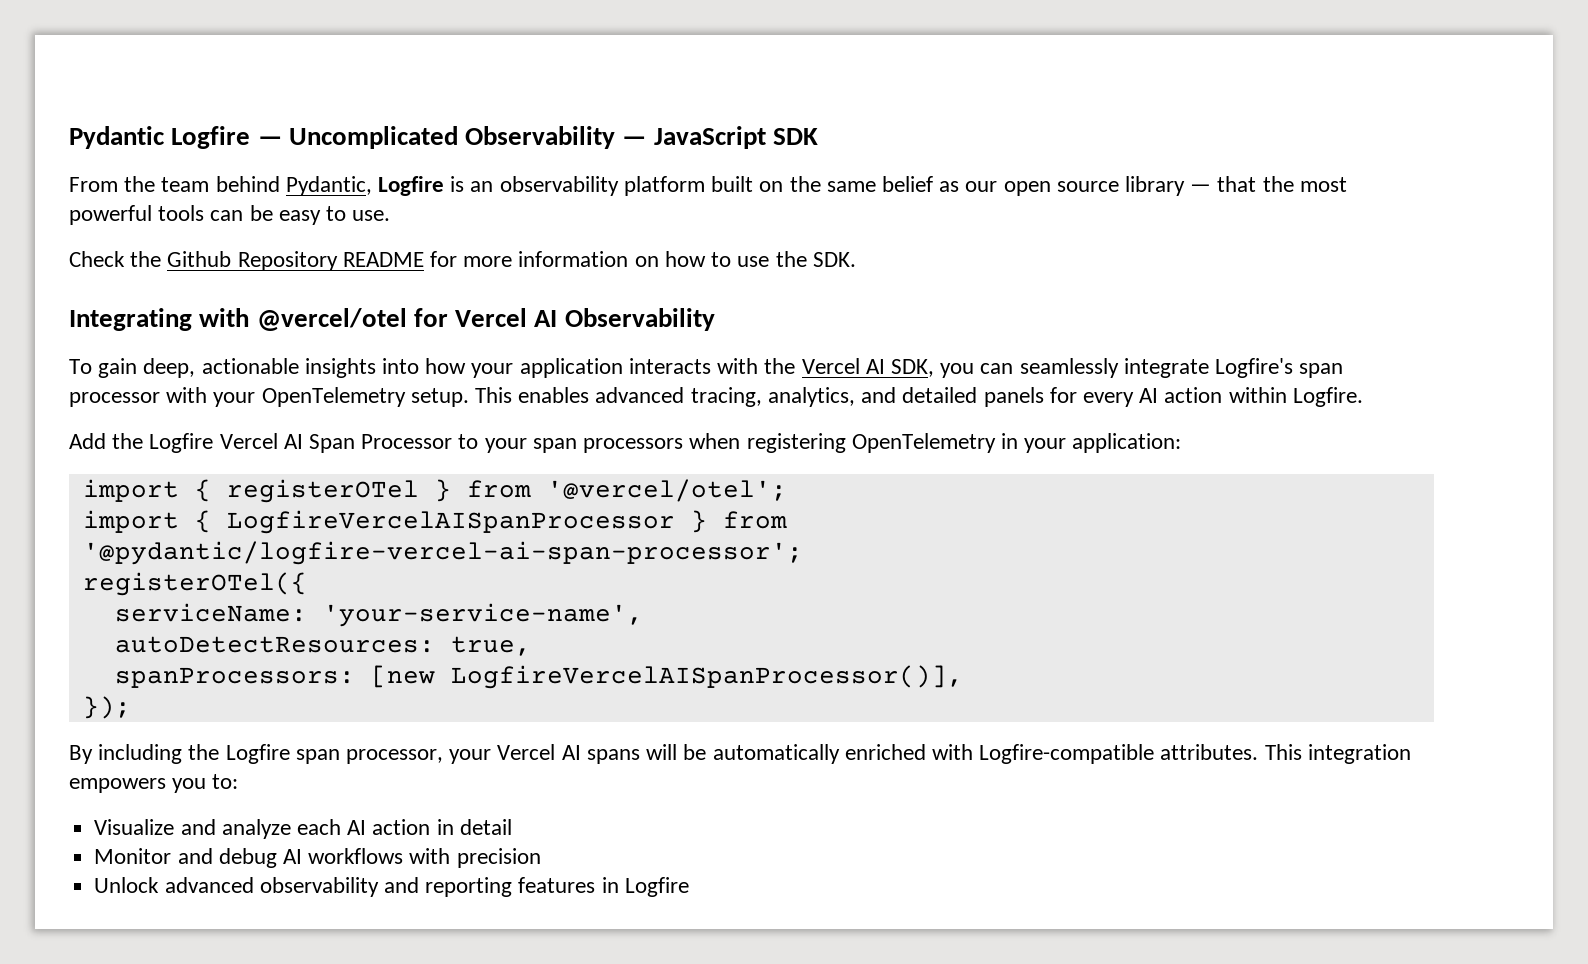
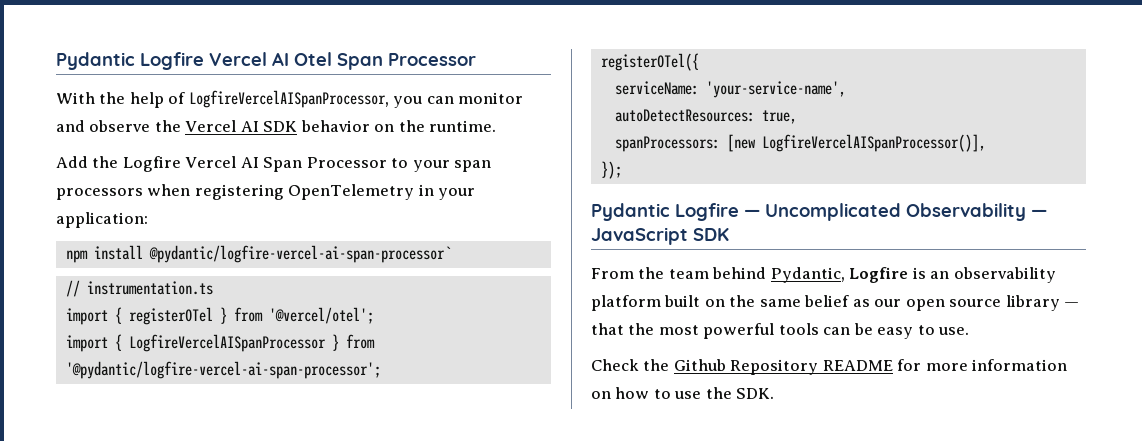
[69,126,251,149] Pydantic Logfire -> [56,52,476,70] [56,90,524,108] [56,120,497,132] [56,156,492,172] [56,184,476,200] [56,212,148,228] [65,245,451,263] [65,280,213,297] [65,307,374,325] [65,334,375,352] [65,361,381,379] [600,53,699,71] [614,81,846,98] [614,109,797,124] [614,134,986,152] [600,161,622,179] [591,203,739,221] Pydantic Logfire Vercel AI Otel Span Processor // With the help of LogfireVercelAISpanProcessor, you can monitor and observe the Vercel AI SDK behavior on the runtime. // Add the Logfire Vercel AI Span Processor to your span processors when registering OpenTelemetry in your application: // npm install @pydantic/logfire-vercel-ai-span-processor` // // instrumentation.ts // import { registerOTel } from '@vercel/otel'; // import { LogfireVercelAISpanProcessor } from '@pydantic/logfire-vercel-ai-span-processor'; // registerOTel({ // serviceName: 'your-service-name', // autoDetectResources: true, // spanProcessors: [new LogfireVercelAISpanProcessor()], // }); // Pydantic Logfire
[69,308,715,331] [69,358,1344,378] [69,387,1363,407] [69,433,1182,453] [82,479,787,503] [82,510,787,534] [82,541,803,565] [82,572,307,596] [114,603,643,627] [114,636,531,656] [114,665,963,689] [82,696,131,719] [69,744,1411,764] [69,774,239,793] [94,819,512,839] [94,848,541,868] [94,877,689,897] // Integrating with @vercel/otel for Vercel AI Observability // To gain deep, actionable insights into how your application interacts with the Vercel AI SDK, you can seamlessly integrate Logfire's span processor with your OpenTelemetry setup. This enables advanced tracing, analytics, and detailed panels for every AI action within Logfire. // Add the Logfire Vercel AI Span Processor to your span processors when registering OpenTelemetry in your application: // import { registerOTel } from '@vercel/otel'; // import { LogfireVercelAISpanProcessor } from '@pydantic/logfire-vercel-ai-span-processor'; // registerOTel({ // serviceName: 'your-service-name', // autoDetectResources: true, // spanProcessors: [new LogfireVercelAISpanProcessor()], // }); // By including the Logfire span processor, your Vercel AI spans will be automatically enriched with Logfire-compatible attributes. This integration empowers you to: // Visualize and analyze each AI action in detail // Monitor and debug AI workflows with precision // Unlock advanced observability and reporting features in Logfire -> (775, 393) none

